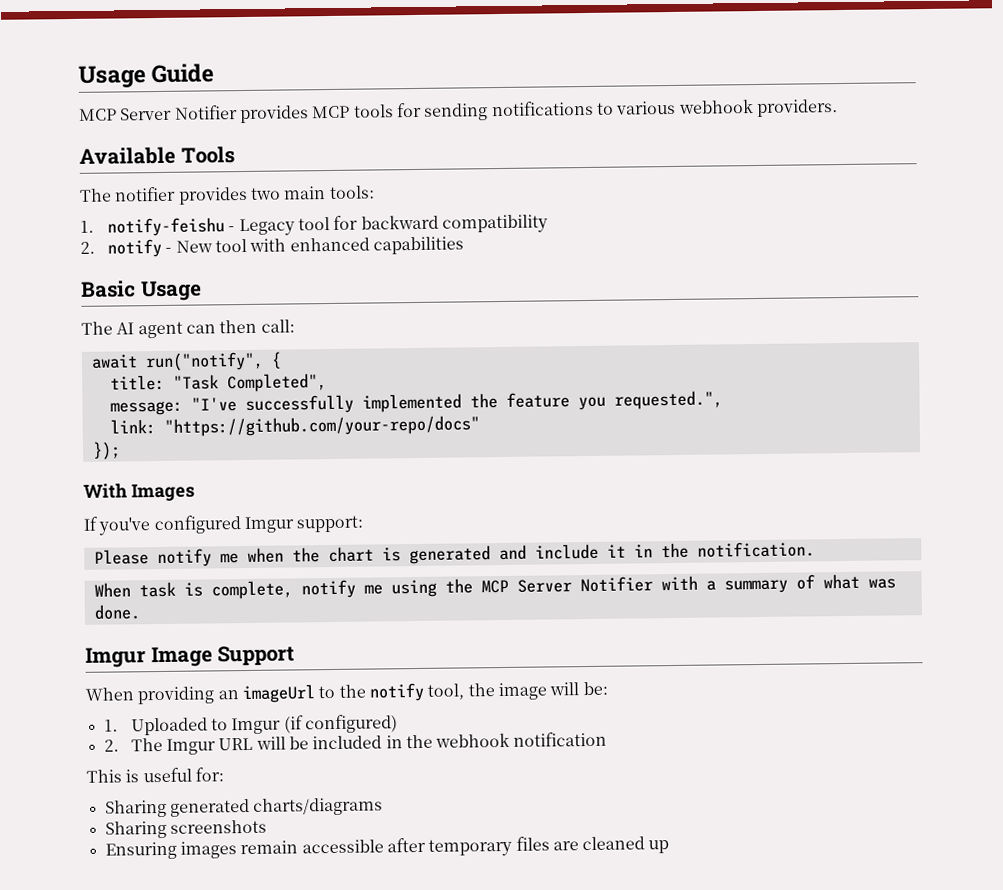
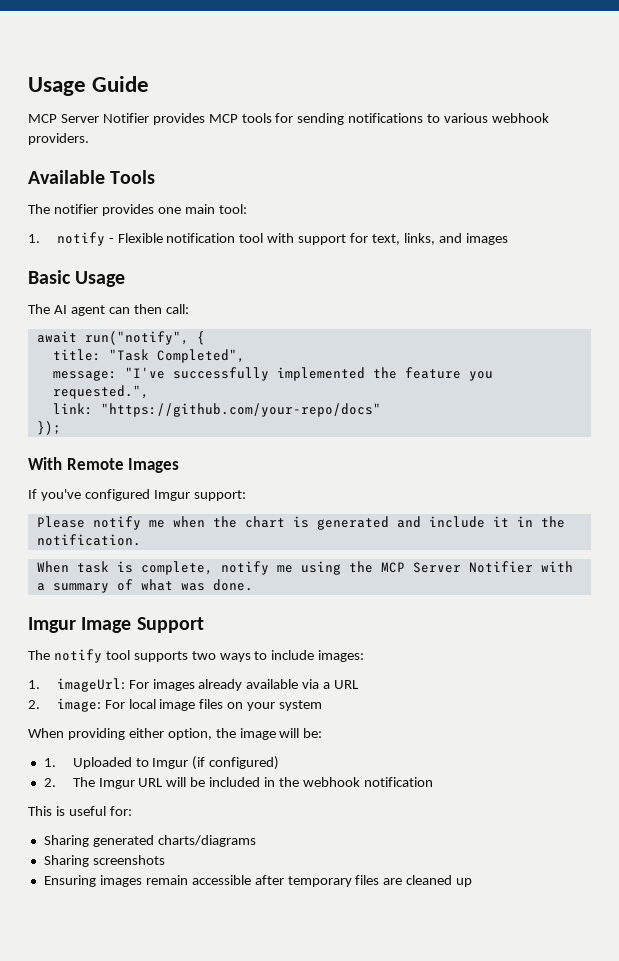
[249,185,375,200] [80,214,548,237] [80,236,464,258] two main tools: // 1. notify-feishu - Legacy tool for backward compatibility // 2. notify - New tool with enhanced capabilities -> [157,204,247,214] [28,232,508,246] one main tool: // 1. notify - Flexible notification tool with support for text, links, and images
(128, 491) none -> [66,458,124,470] Remote
[85,682,465,705] When providing an imageUrl to the notify tool, -> [28,649,365,663] [28,678,360,692] [28,698,323,712] [28,728,212,740] The notify tool supports two ways to include images: // 1. imageUrl: For images already available via a URL // 2. image: For local image files on your system // When providing either option,

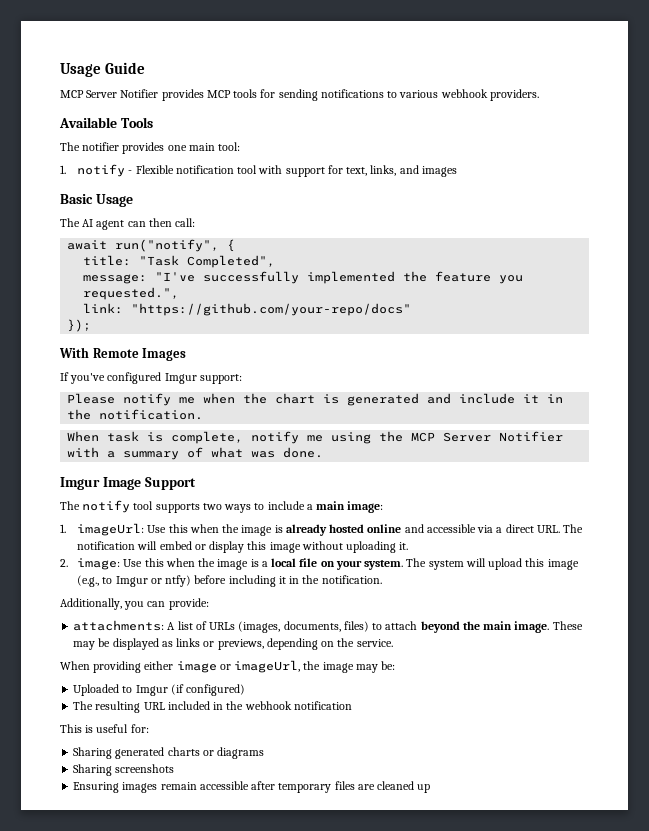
[318,650,365,662] images: -> [306,501,384,513] a main image:
[128,679,360,691] [28,698,323,712] For images already available via a URL // 2. image: For local image files on your system -> [147,524,584,536] [77,541,409,553] [60,558,579,570] [77,575,382,587] [60,598,209,610] [73,620,583,633] [73,638,393,650] Use this when the image is already hosted online and accessible via a direct URL. The notification will embed or display this image without uploading it. // 2. image: Use this when the image is a local file on your system. The system will upload this image (e.g., to Imgur or ntfy) before including it in the notification. // Additionally, you can provide: // attachments: A list of URLs (images, documents, files) to attach beyond the main image. These may be displayed as links or previews, depending on the service.
[167,728,300,740] option, the image will -> [176,660,378,673] image or imageUrl, the image may
[43,758,56,767] 1. -> (396, 665) none
[43,777,206,789] 2. The Imgur URL will be -> [73,701,165,713] The resulting URL
[157,835,256,847] charts/diagrams -> [167,747,265,759] charts or diagrams

